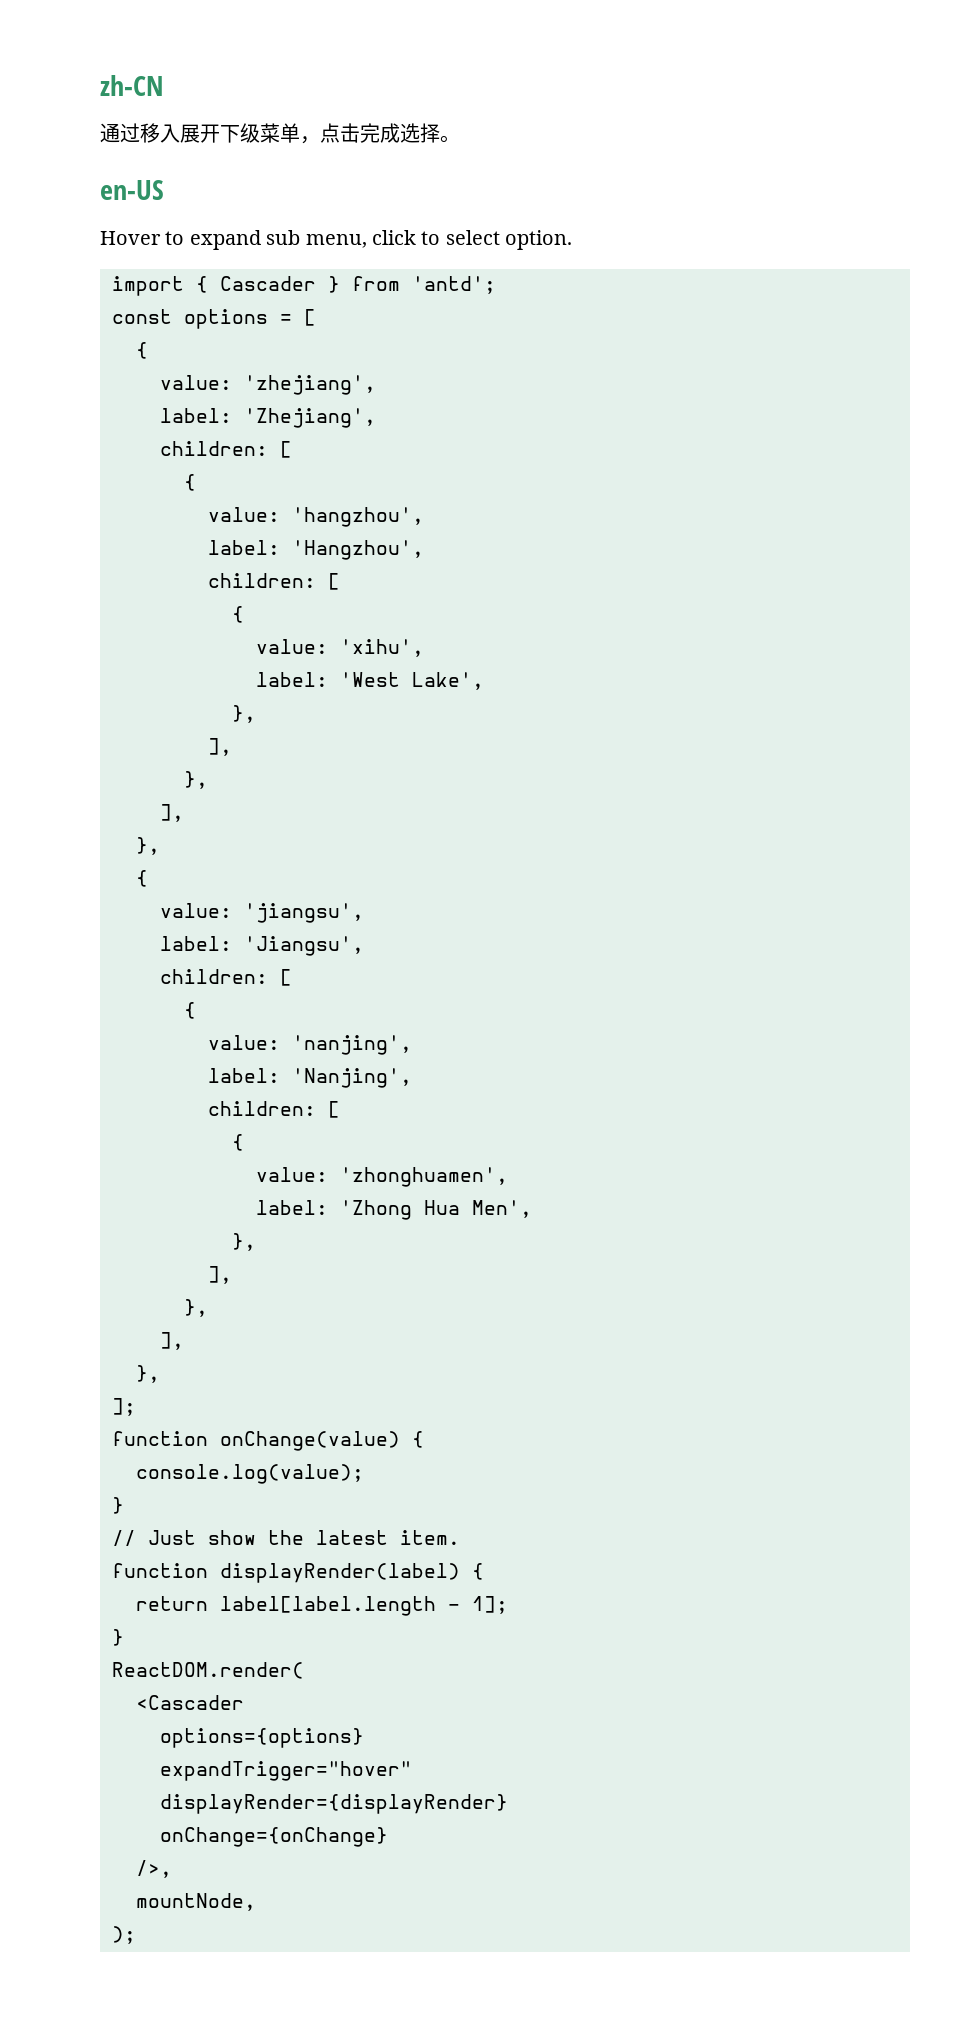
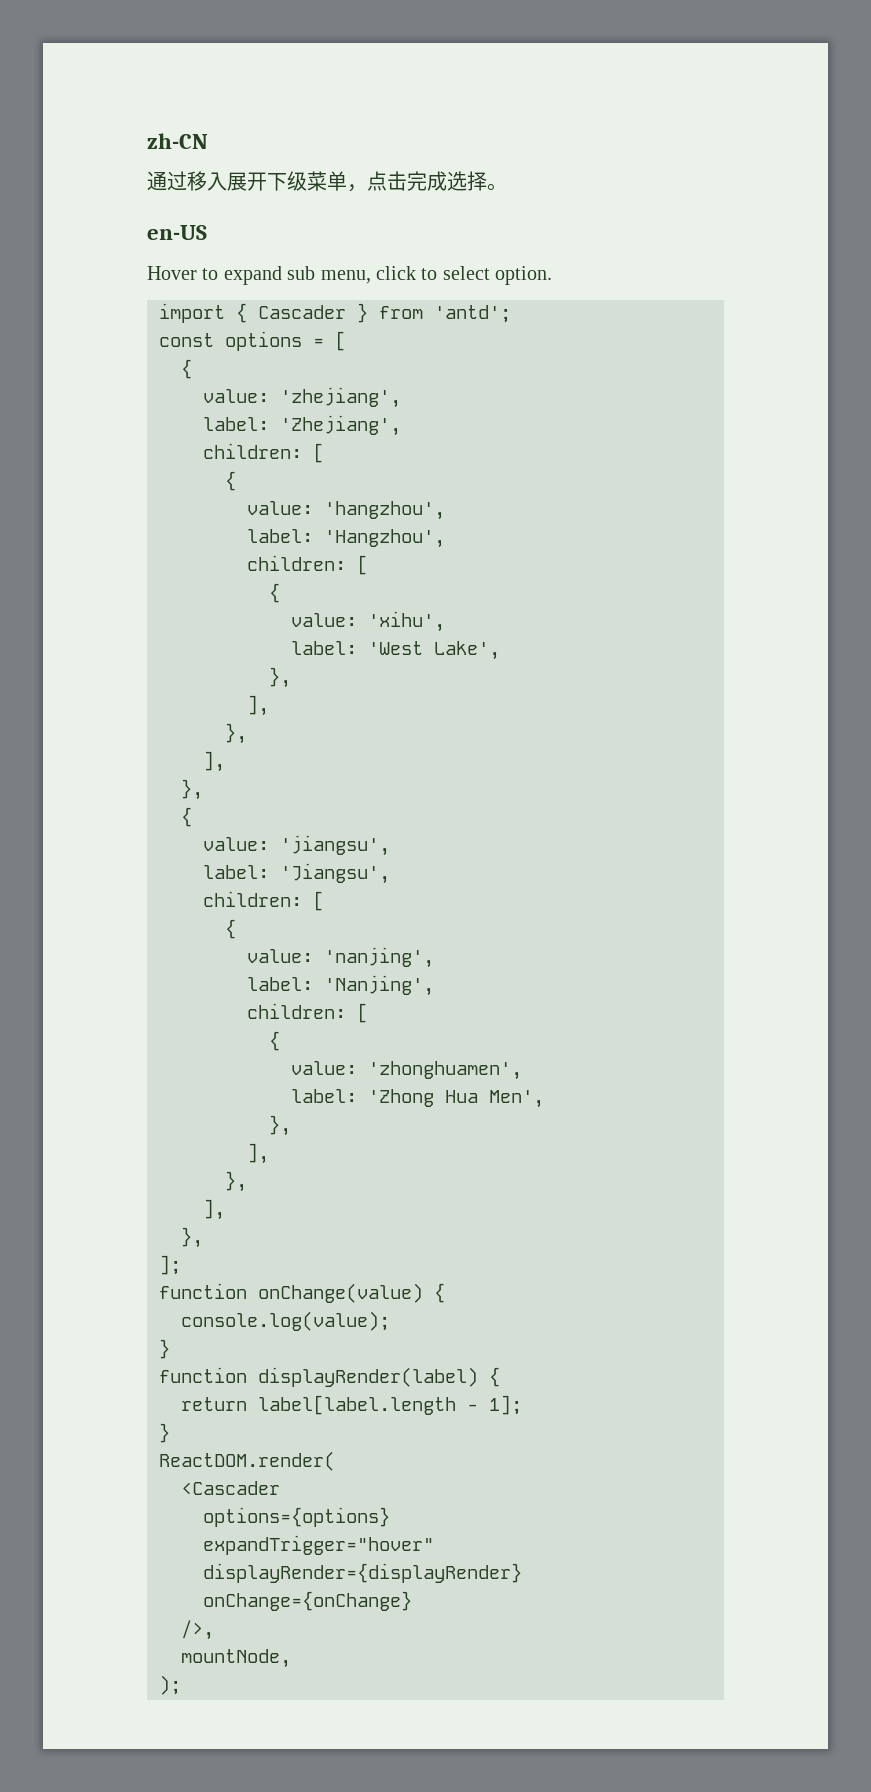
[112,1530,460,1546] // // Just show the latest item. -> (170, 1349) none

